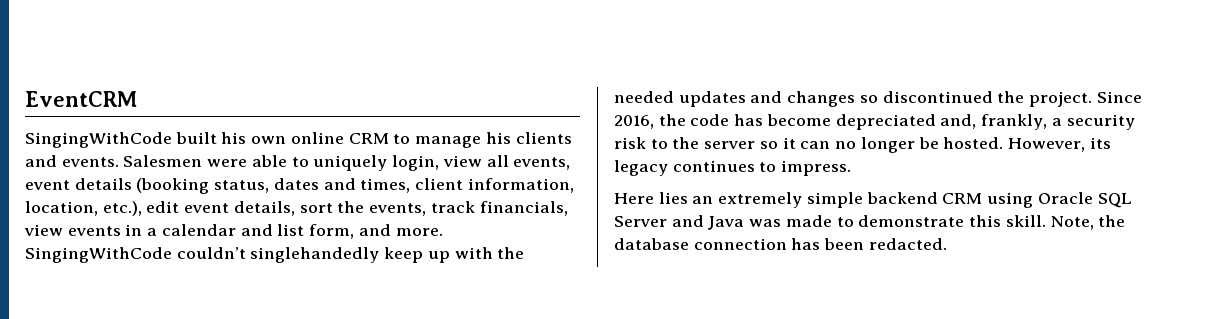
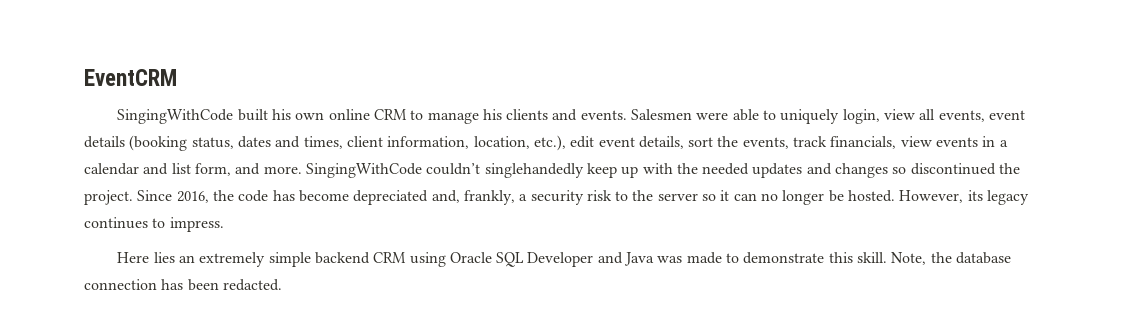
[614,216,667,227] Server -> [527,252,594,267] Developer

